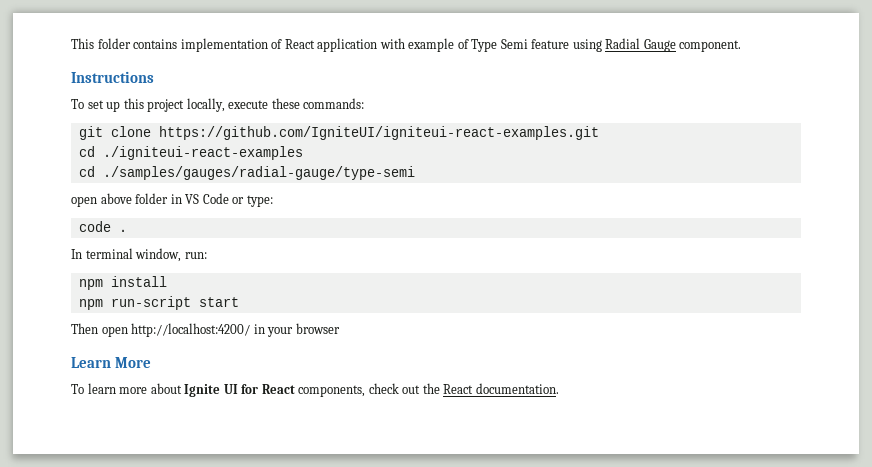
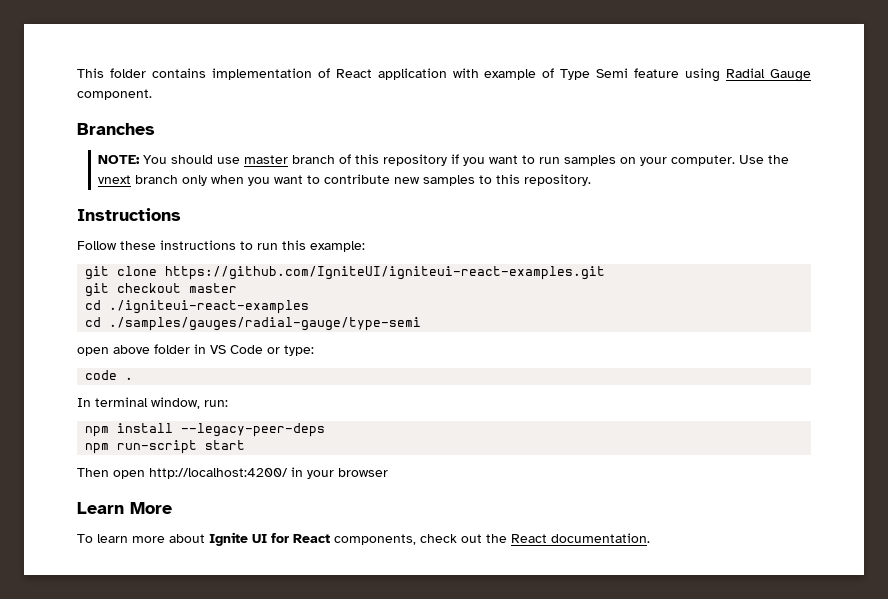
[71,71,154,83] [71,98,365,112] Instructions // To set up this project locally, execute these commands: -> [77,123,155,135] [98,154,790,166] [98,174,592,186] [77,208,181,221] [77,240,365,252] Branches // NOTE: You should use master branch of this repository if you want to run samples on your computer. Use the vnext branch only when you want to contribute new samples to this repository. // Instructions // Follow these instructions to run this example:
(599, 133) none -> [85,283,238,297] // git checkout master
(167, 281) none -> [181,423,326,437] --legacy-peer-deps

